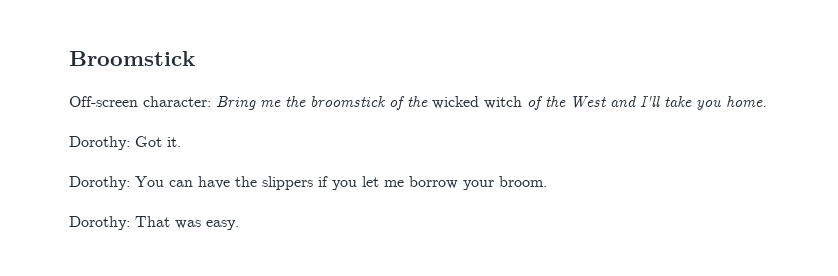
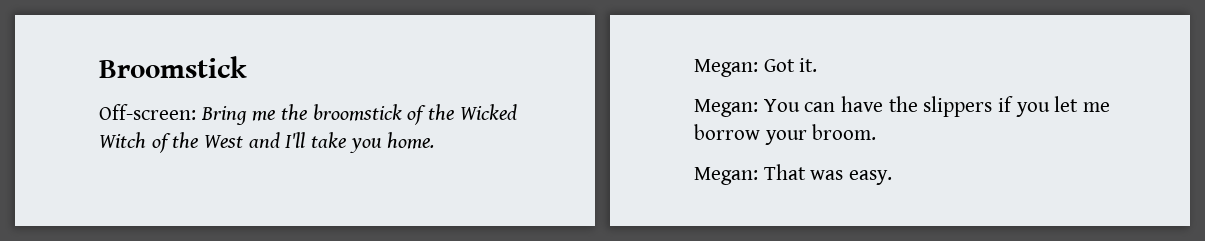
[69,96,211,107] Off-screen character: -> [99,104,196,120] Off-screen:
[432,96,522,109] wicked witch -> [459,104,517,120] [99,132,146,148] Wicked Witch
[69,136,130,150] Dorothy: -> [694,59,758,77] Megan:
[69,176,130,190] Dorothy: -> [694,99,758,117] Megan:
[69,216,130,230] Dorothy: -> [694,167,758,185] Megan:

